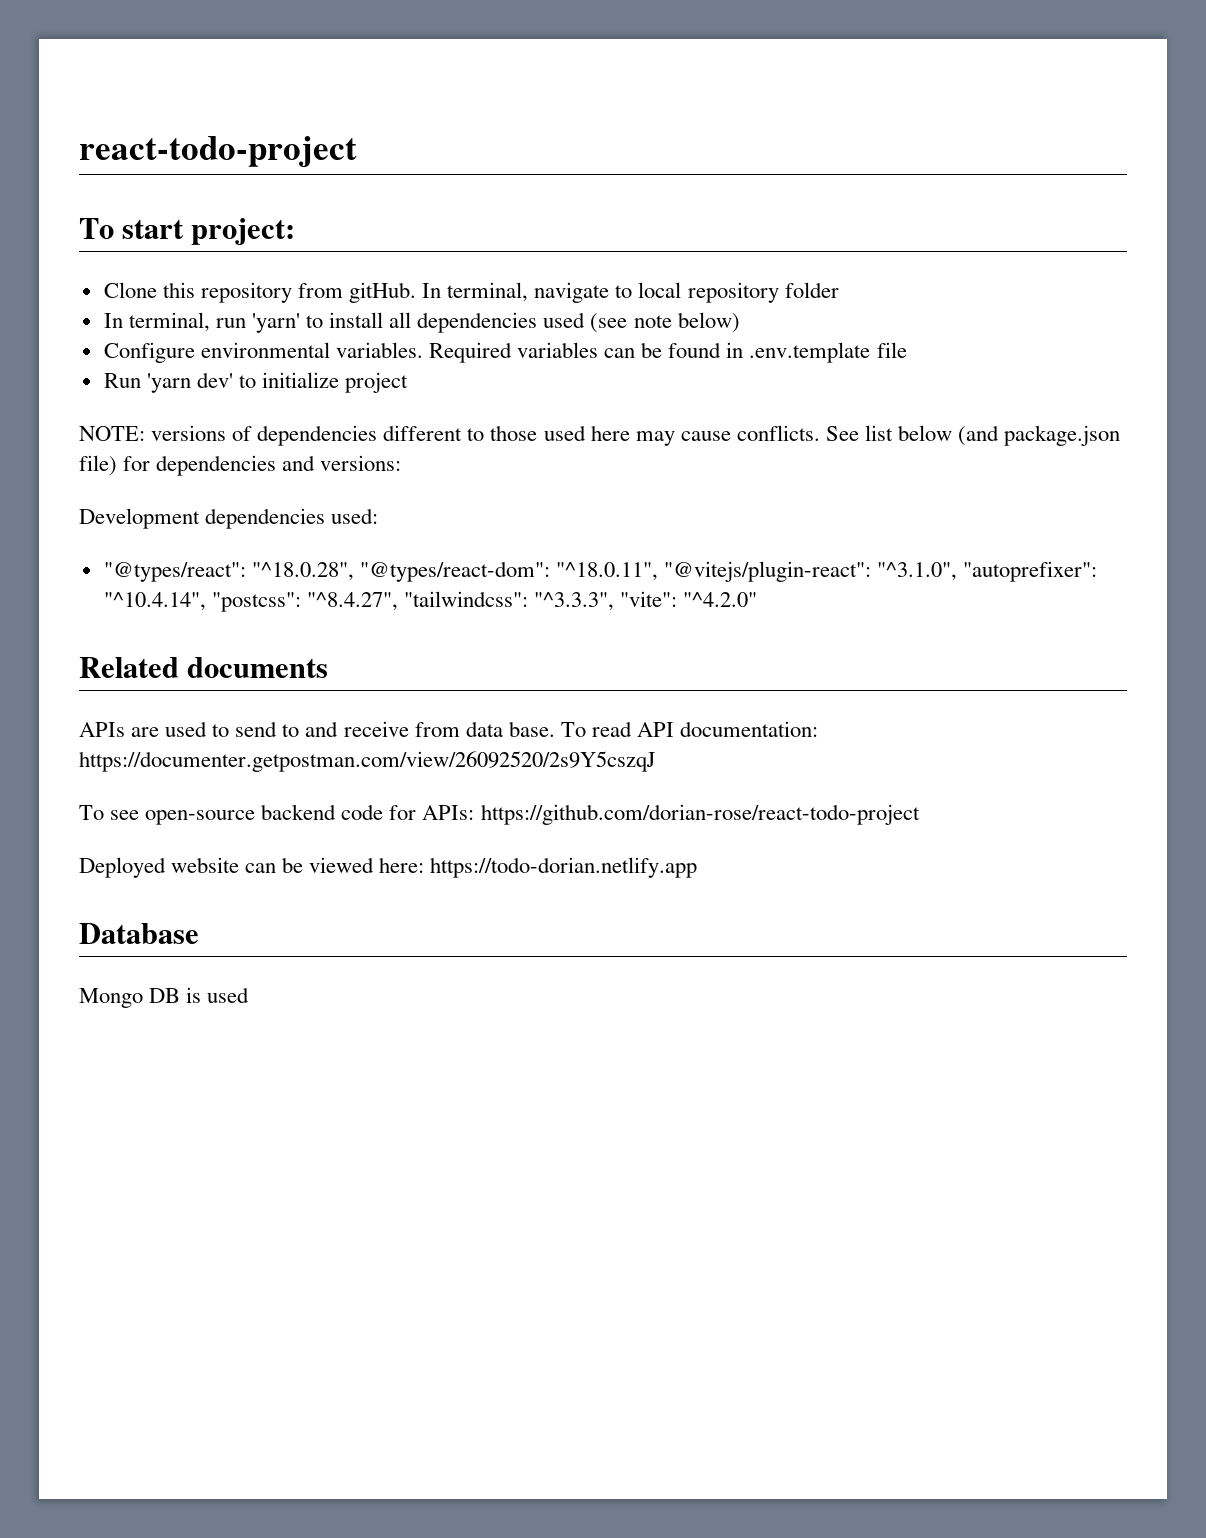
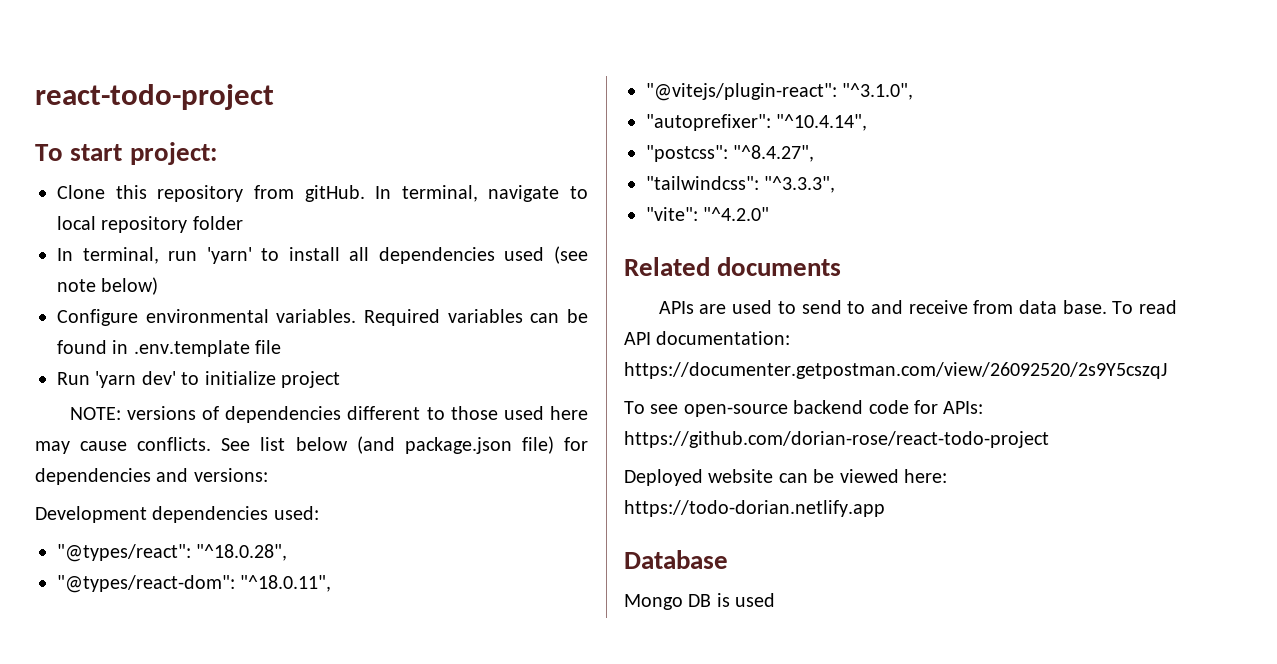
(354, 571) none -> (288, 552) //
(658, 571) none -> (332, 583) //
(958, 571) none -> (914, 91) //
(206, 601) none -> (868, 122) //
(398, 601) none -> (815, 153) //
(615, 601) none -> (836, 184) //

